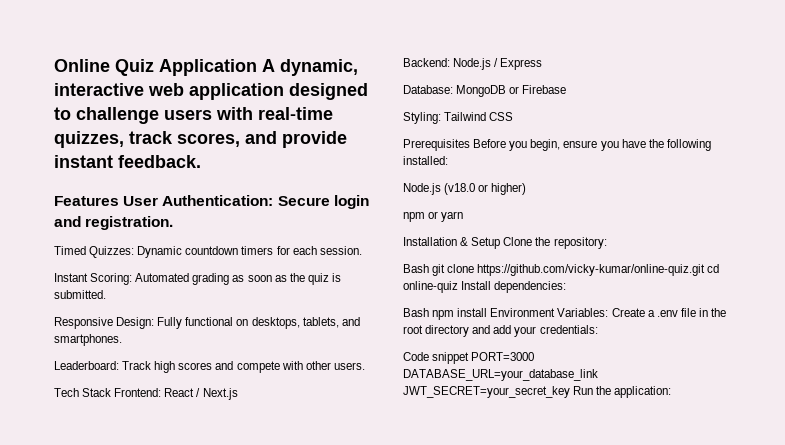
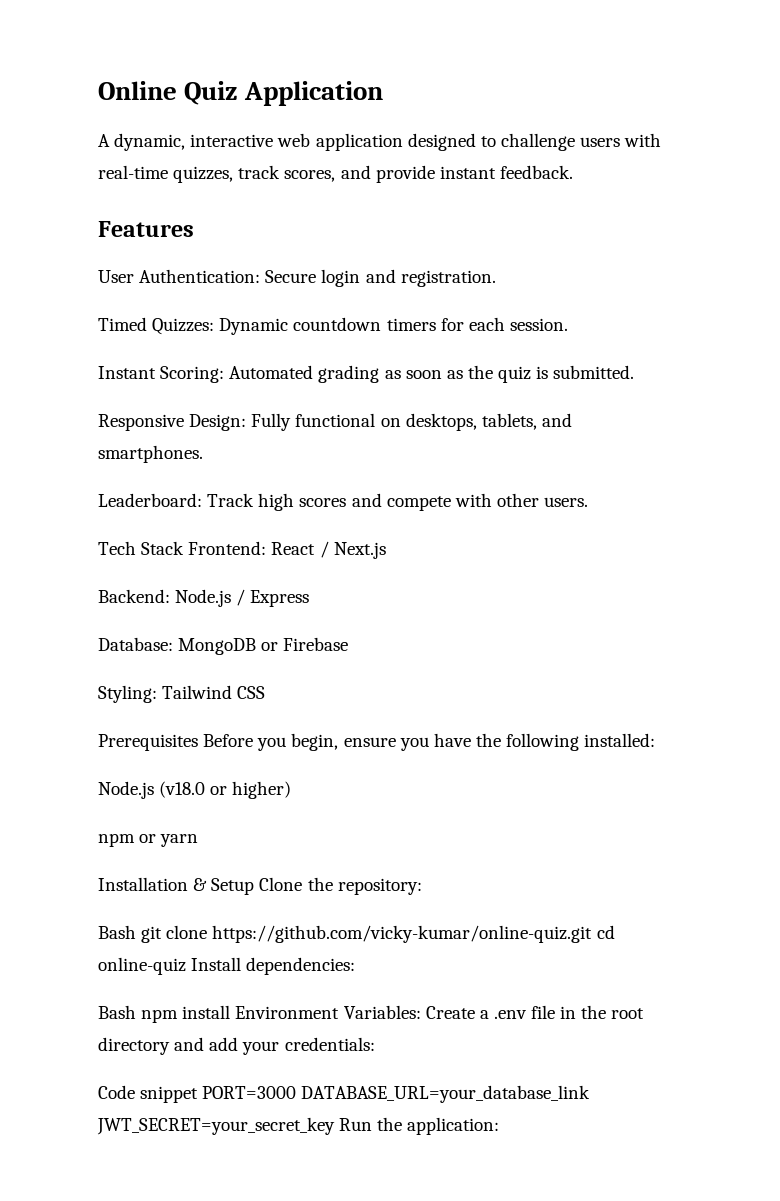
(257, 67) none -> (384, 93) //
(119, 201) none -> (194, 229) //

